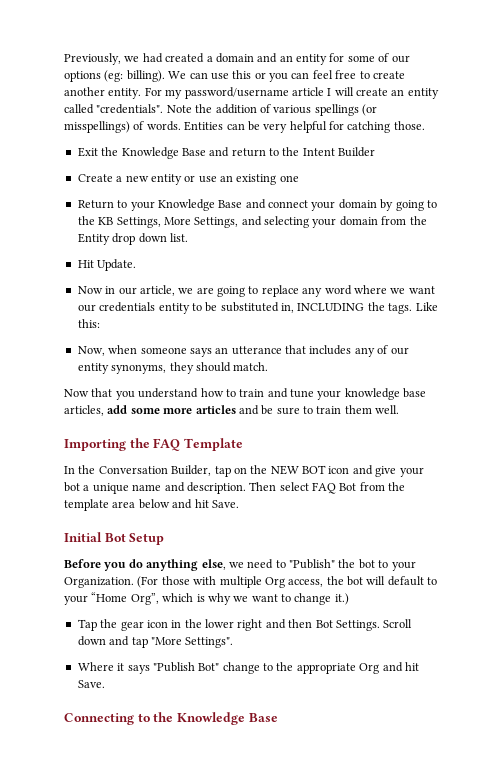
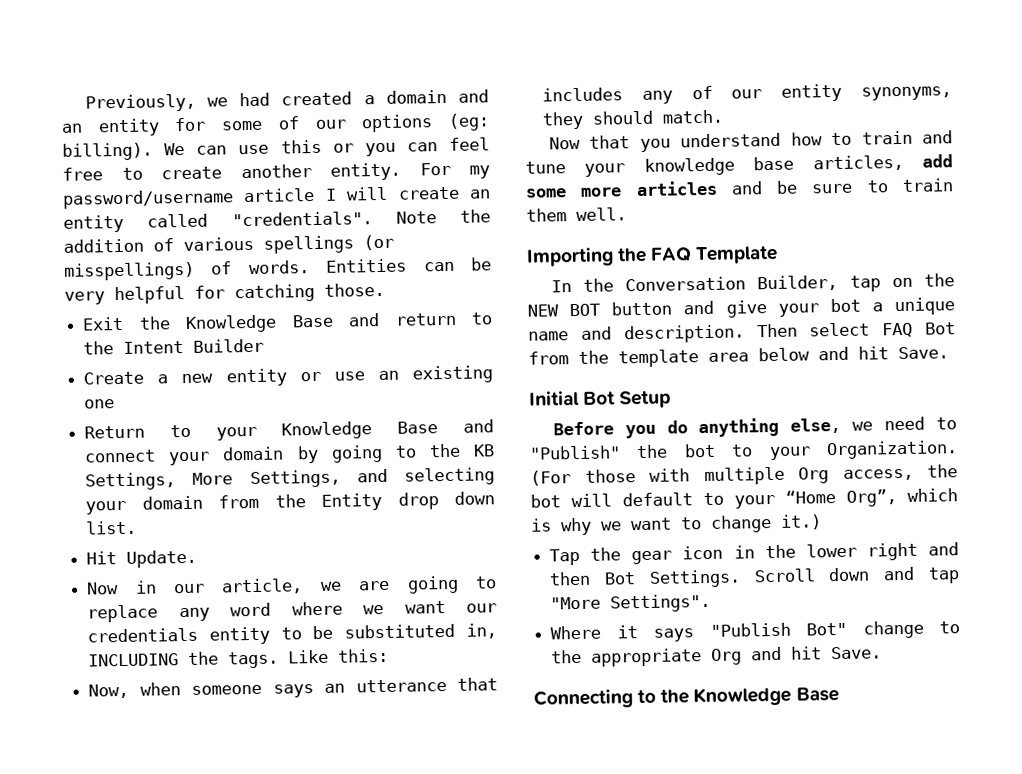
[328,466,350,474] icon -> [611,301,673,316] button

